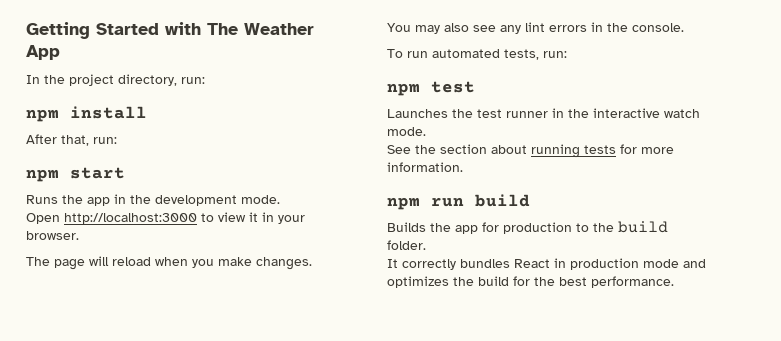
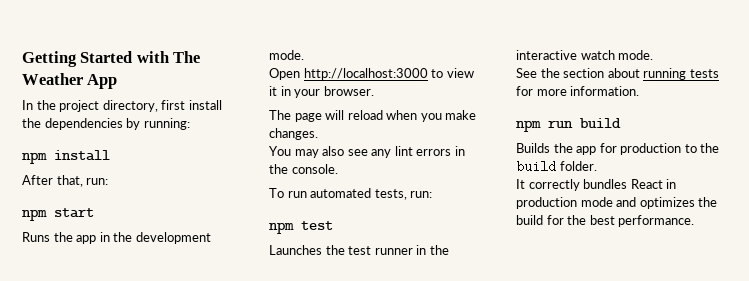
[181,77,205,84] run: -> [161,100,222,110] [22,118,190,130] first install the dependencies by running:

